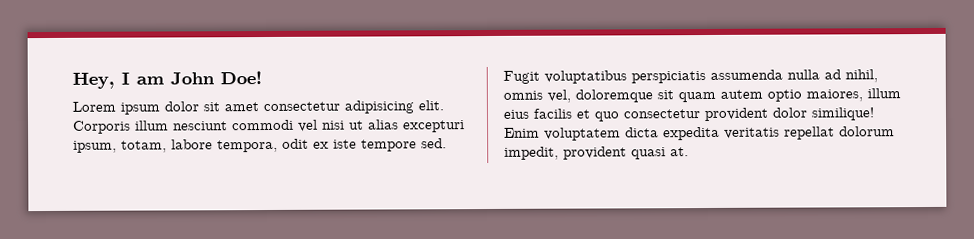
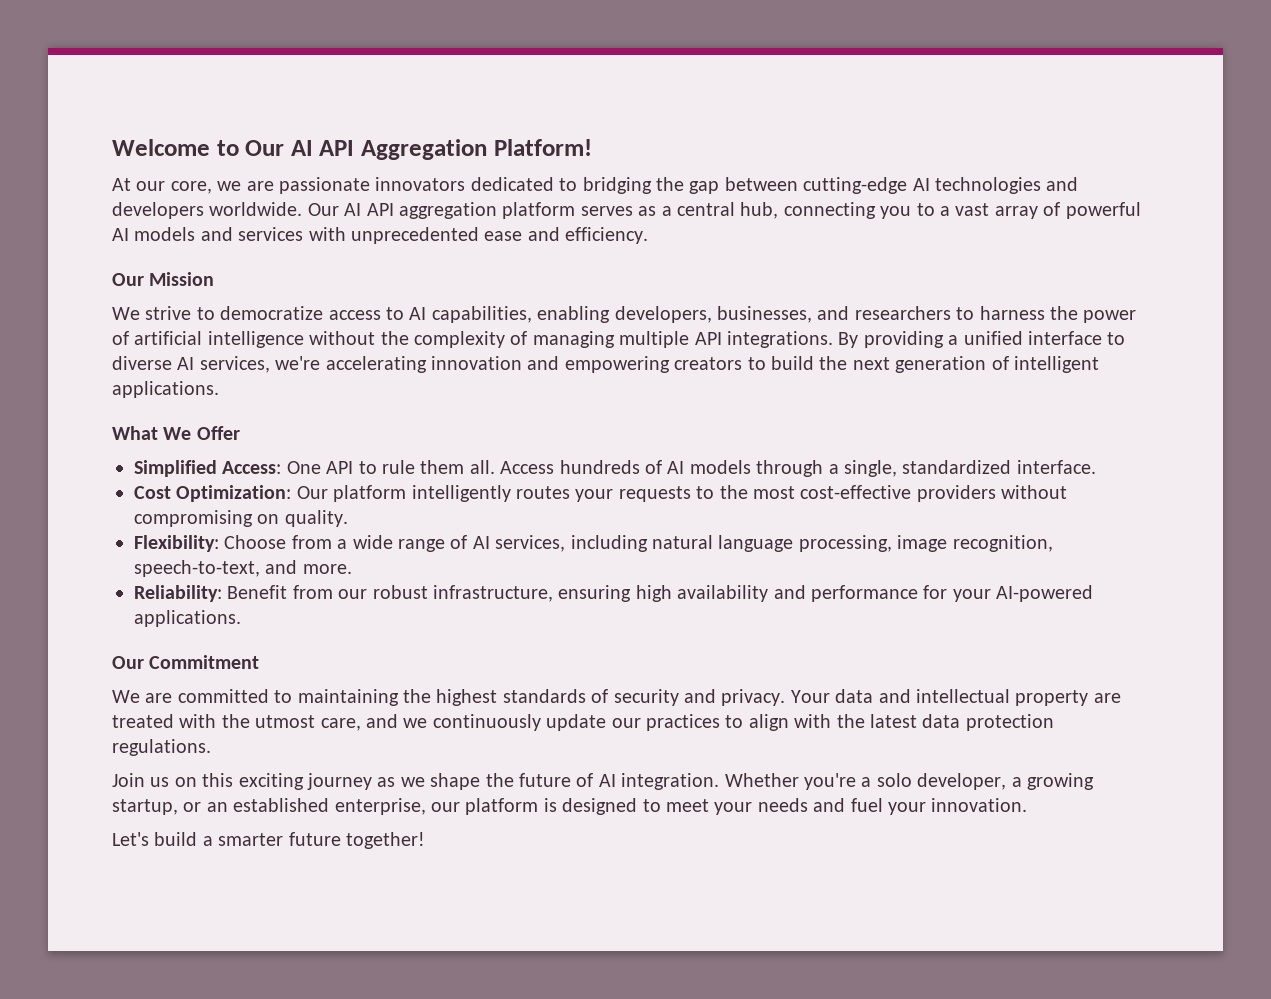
[72,71,262,89] [72,100,444,115] [73,119,465,134] [73,138,447,153] [503,69,878,84] [503,88,901,103] [503,107,875,122] [504,126,895,141] [504,146,689,160] Hey, I am John Doe! // Lorem ipsum dolor sit amet consectetur adipisicing elit. Corporis illum nesciunt commodi vel nisi ut alias excepturi ipsum, totam, labore tempora, odit ex iste tempore sed. Fugit voluptatibus perspiciatis assumenda nulla ad nihil, omnis vel, doloremque sit quam autem optio maiores, illum eius facilis et quo consectetur provident dolor similique! Enim voluptatem dicta expedita veritatis repellat dolorum impedit, provident quasi at. -> [112,139,592,160] [112,177,1079,194] [112,202,1141,219] [112,227,649,244] [112,272,215,286] [112,306,1137,323] [112,331,1126,348] [112,356,1099,373] [112,381,219,398] [112,426,240,440] [134,460,1096,477] [134,485,1068,502] [134,510,348,527] [134,535,1053,552] [134,560,352,577] [134,585,1094,602] [134,610,241,627] [112,655,260,669] [112,689,1121,706] [112,714,1054,731] [112,739,211,756] [112,773,1094,790] [112,798,1028,815] [112,832,425,849] Welcome to Our AI API Aggregation Platform! // At our core, we are passionate innovators dedicated to bridging the gap between cutting-edge AI technologies and developers worldwide. Our AI API aggregation platform serves as a central hub, connecting you to a vast array of powerful AI models and services with unprecedented ease and efficiency. // Our Mission // We strive to democratize access to AI capabilities, enabling developers, businesses, and researchers to harness the power of artificial intelligence without the complexity of managing multiple API integrations. By providing a unified interface to diverse AI services, we're accelerating innovation and empowering creators to build the next generation of intelligent applications. // What We Offer // Simplified Access: One API to rule them all. Access hundreds of AI models through a single, standardized interface. // Cost Optimization: Our platform intelligently routes your requests to the most cost-effective providers without compromising on quality. // Flexibility: Choose from a wide range of AI services, including natural language processing, image recognition, speech-to-text, and more. // Reliability: Benefit from our robust infrastructure, ensuring high availability and performance for your AI-powered applications. // Our Commitment // We are committed to maintaining the highest standards of security and privacy. Your data and intellectual property are treated with the utmost care, and we continuously update our practices to align with the latest data protection regulations. // Join us on this exciting journey as we shape the future of AI integration. Whether you're a solo developer, a growing startup, or an established enterprise, our platform is designed to meet your needs and fuel your innovation. // Let's build a smarter future together!

